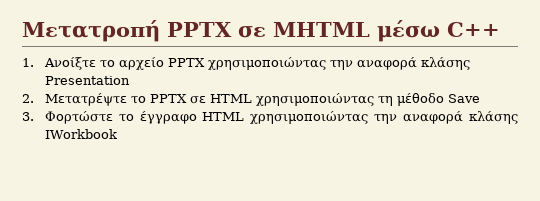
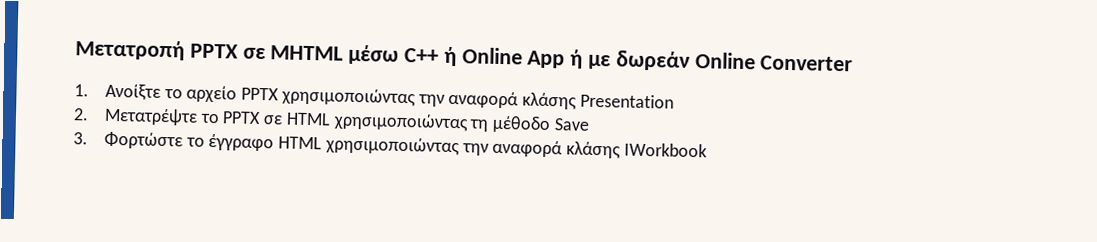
(500, 29) none -> [443,46,854,72] ή Online App ή με δωρεάν Online Converter

